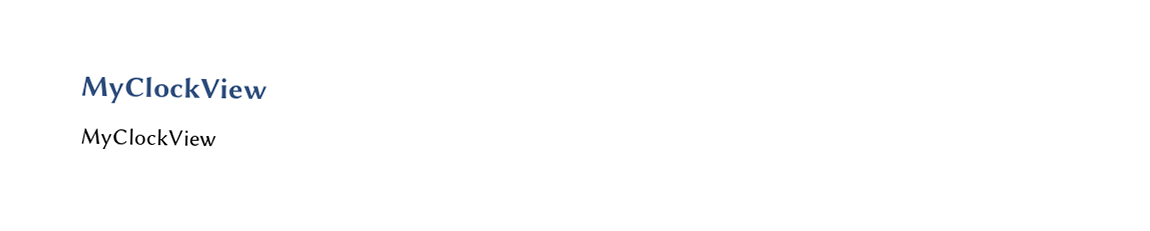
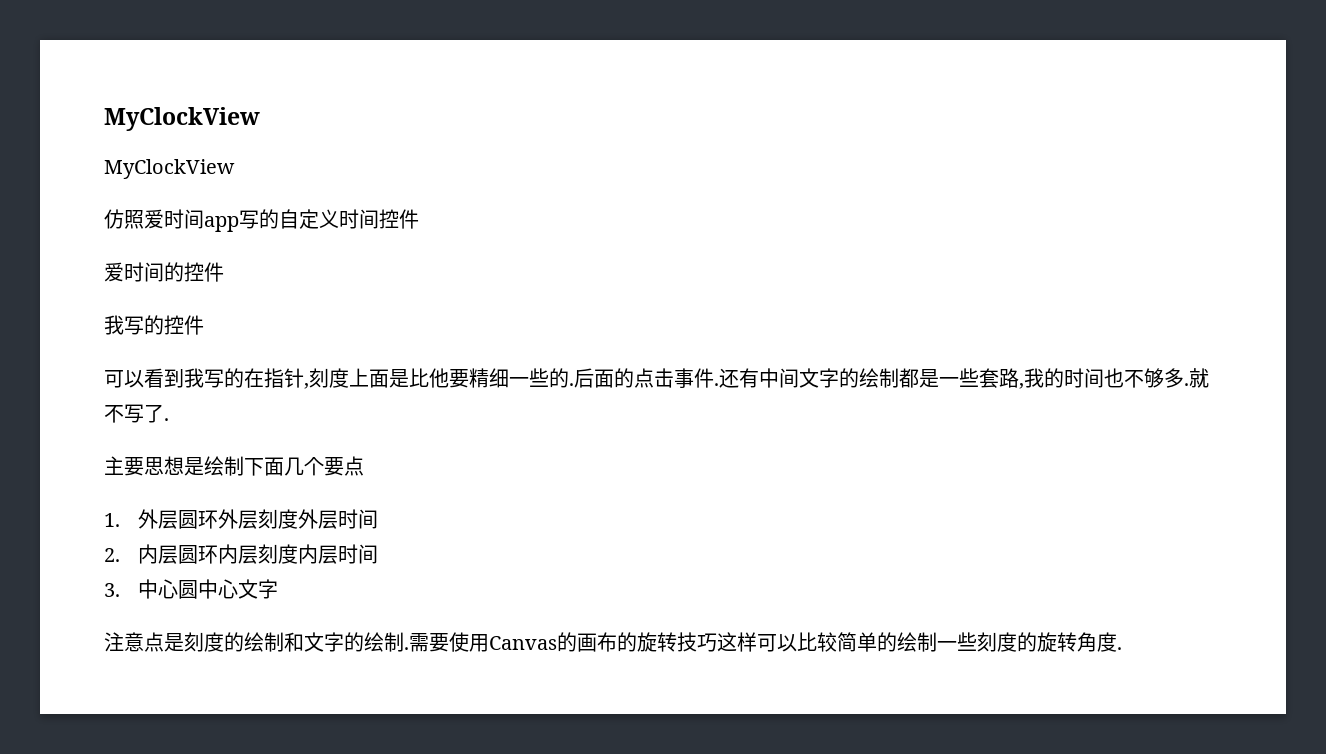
(217, 139) none -> [104,209,419,232] [104,262,224,282] [104,315,204,335] [104,368,1209,389] [104,404,169,423] [104,456,364,476] [104,509,379,529] [104,544,379,564] [104,579,279,599] [104,632,1122,652] // 仿照爱时间app写的自定义时间控件 // 爱时间的控件 // 我写的控件 // 可以看到我写的在指针,刻度上面是比他要精细一些的.后面的点击事件.还有中间文字的绘制都是一些套路,我的时间也不够多.就不写了. // 主要思想是绘制下面几个要点 // 1.外层圆环外层刻度外层时间 // 2.内层圆环内层刻度内层时间 // 3.中心圆中心文字 // 注意点是刻度的绘制和文字的绘制.需要使用Canvas的画布的旋转技巧这样可以比较简单的绘制一些刻度的旋转角度.

